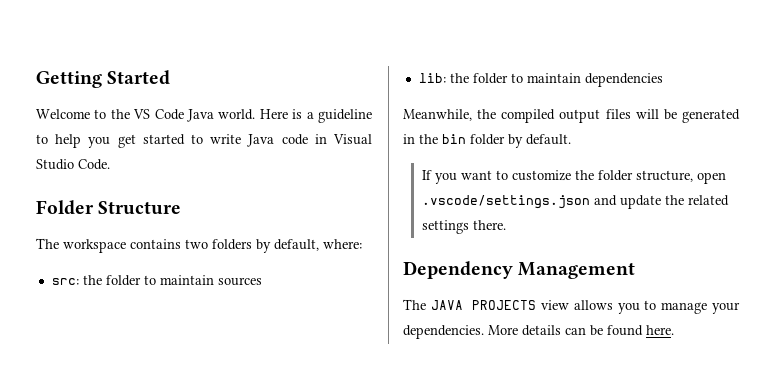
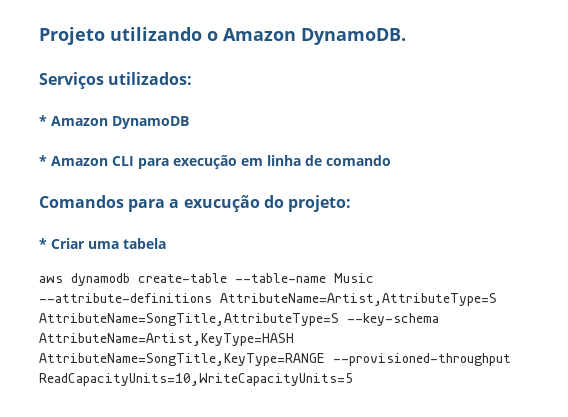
[36,70,171,88] [36,109,372,123] [36,134,372,148] [36,159,110,170] [36,200,182,215] [36,238,362,253] [51,275,262,286] [418,73,663,87] [403,109,740,123] [403,134,571,148] [421,170,726,184] [421,195,729,209] [421,220,506,234] [403,261,636,279] [403,299,740,314] [403,325,674,339] Getting Started // Welcome to the VS Code Java world. Here is a guideline to help you get started to write Java code in Visual Studio Code. // Folder Structure // The workspace contains two folders by default, where: // src: the folder to maintain sources // lib: the folder to maintain dependencies // Meanwhile, the compiled output files will be generated in the bin folder by default. // If you want to customize the folder structure, open .vscode/settings.json and update the related settings there. // Dependency Management // The JAVA PROJECTS view allows you to manage your dependencies. More details can be found here. -> [39,27,406,45] [39,72,193,89] [39,115,189,129] [39,155,391,169] [39,195,351,212] [39,238,166,249] [39,273,374,286] [39,293,497,306] [39,313,439,326] [39,333,294,346] [39,353,511,366] [39,373,353,386] Projeto utilizando o Amazon DynamoDB. // Serviços utilizados: // * Amazon DynamoDB // * Amazon CLI para execução em linha de comando // Comandos para a exucução do projeto: // * Criar uma tabela // aws dynamodb create-table --table-name Music --attribute-definitions AttributeName=Artist,AttributeType=S AttributeName=SongTitle,AttributeType=S --key-schema AttributeName=Artist,KeyType=HASH AttributeName=SongTitle,KeyType=RANGE --provisioned-throughput ReadCapacityUnits=10,WriteCapacityUnits=5

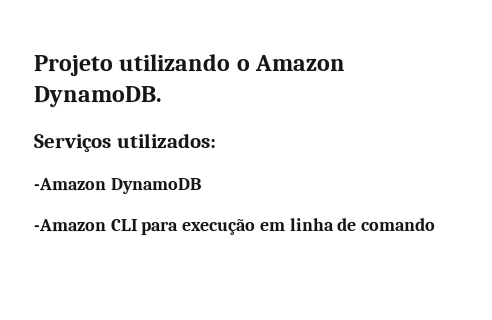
[39,115,108,126] * Amazon -> [34,178,107,191] -Amazon
[39,155,108,166] * Amazon -> [34,219,107,232] -Amazon
[39,195,351,212] [39,238,166,249] [39,273,374,286] [39,293,497,306] [39,313,439,326] [39,333,294,346] [39,353,511,366] [39,373,353,386] // Comandos para a exucução do projeto: // * Criar uma tabela // aws dynamodb create-table --table-name Music --attribute-definitions AttributeName=Artist,AttributeType=S AttributeName=SongTitle,AttributeType=S --key-schema AttributeName=Artist,KeyType=HASH AttributeName=SongTitle,KeyType=RANGE --provisioned-throughput ReadCapacityUnits=10,WriteCapacityUnits=5 -> (437, 224) none

